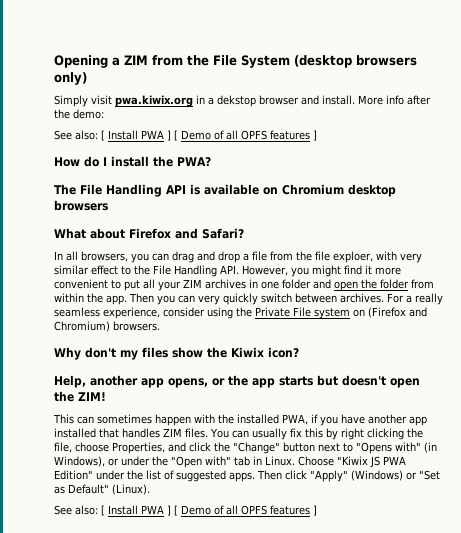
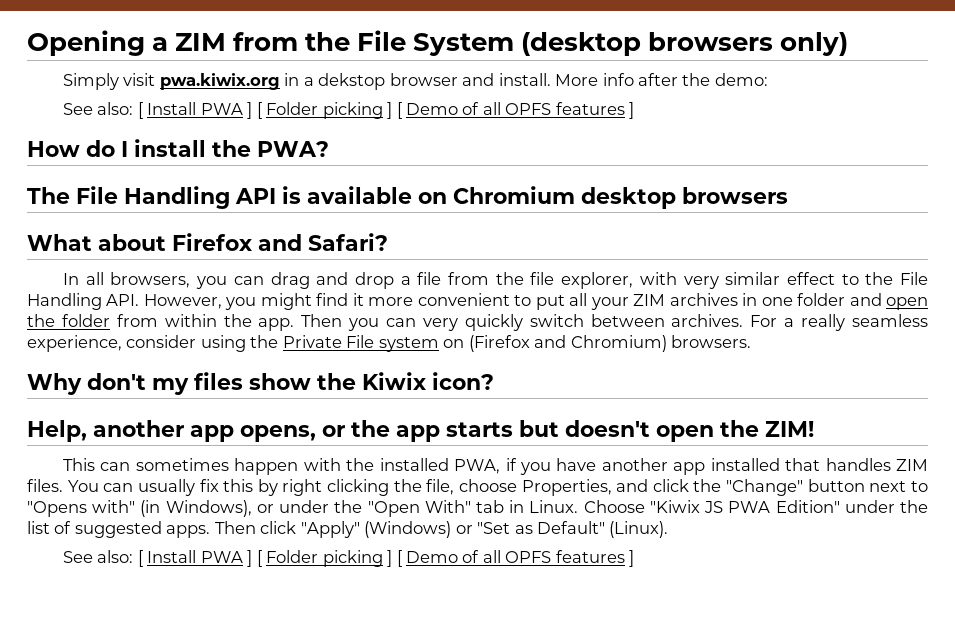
(178, 135) none -> [266,102,402,119] Folder picking ] [
[333,251,373,263] exploer, -> [561,272,634,289] explorer,
[205,456,231,465] with" -> [424,500,471,513] With"
(178, 510) none -> [266,550,402,567] Folder picking ] [

